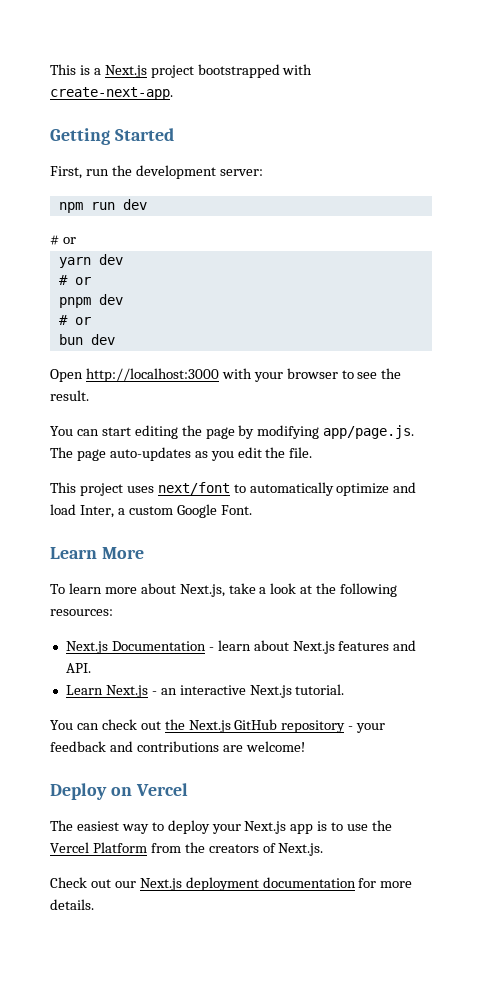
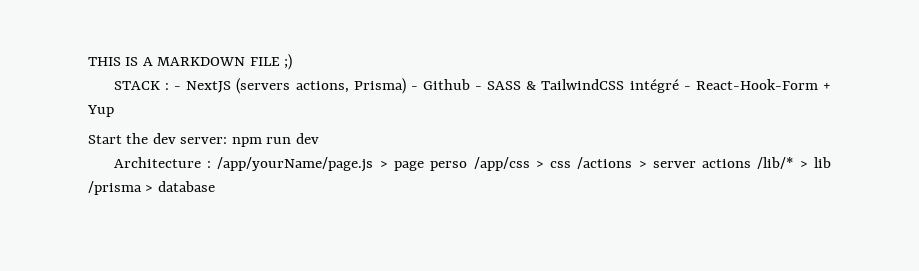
[50,64,313,78] [50,87,173,100] [50,128,174,145] [50,165,216,179] This is a Next.js project bootstrapped with create-next-app. // Getting Started // First, run the development -> [88,54,293,70] [113,78,832,94] [87,105,114,117] [88,133,176,144] THIS IS A MARKDOWN FILE ;) // STACK : - NextJS (servers actions, Prisma) - Github - SASS & TailwindCSS intégré - React-Hook-Form + Yup // Start the dev
(263, 172) // -> (228, 140) none
[50,235,76,245] [58,254,123,268] [58,275,91,285] [58,294,123,308] [58,315,91,325] [58,334,115,345] [50,368,402,382] [50,390,89,401] [50,425,415,439] [50,447,313,461] [50,482,417,496] [50,504,252,518] [50,547,144,559] [50,583,398,597] [50,609,113,616] [65,640,417,654] [65,663,91,673] [65,684,345,698] [50,719,386,733] [50,741,305,752] [50,783,188,800] [50,820,393,834] [50,842,324,856] [50,877,413,891] [50,899,94,910] # or // yarn dev // # or // pnpm dev // # or // bun dev // Open http://localhost:3000 with your browser to see the result. // You can start editing the page by modifying app/page.js. The page auto-updates as you edit the file. // This project uses next/font to automatically optimize and load Inter, a custom Google Font. // Learn More // To learn more about Next.js, take a look at the following resources: // Next.js Documentation - learn about Next.js features and API. // Learn Next.js - an interactive Next.js tutorial. // You can check out the Next.js GitHub repository - your feedback and contributions are welcome! // Deploy on Vercel // The easiest way to deploy your Next.js app is to use the Vercel Platform from the creators of Next.js. // Check out our Next.js deployment documentation for more details. -> [113,157,832,172] [88,181,215,195] Architecture : /app/yourName/page.js > page perso /app/css > css /actions > server actions /lib/* > lib /prisma > database

